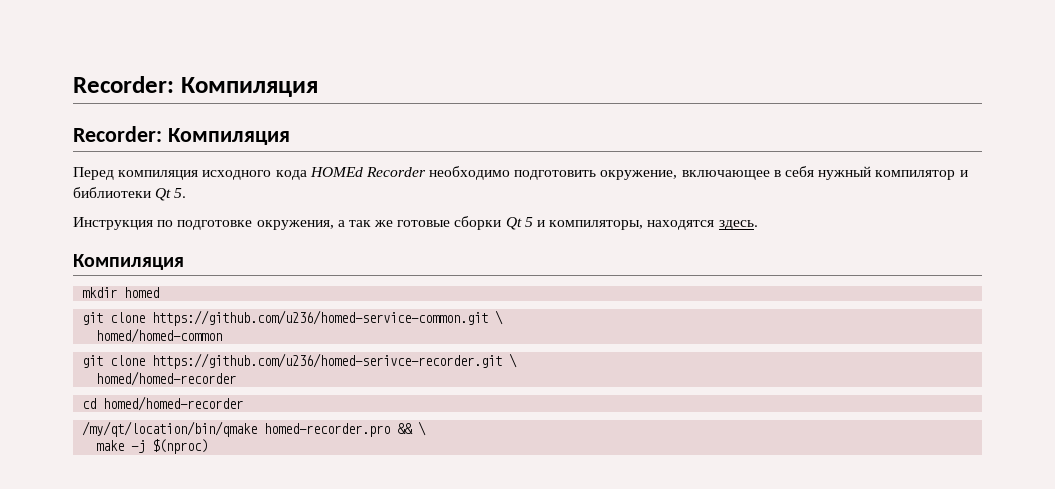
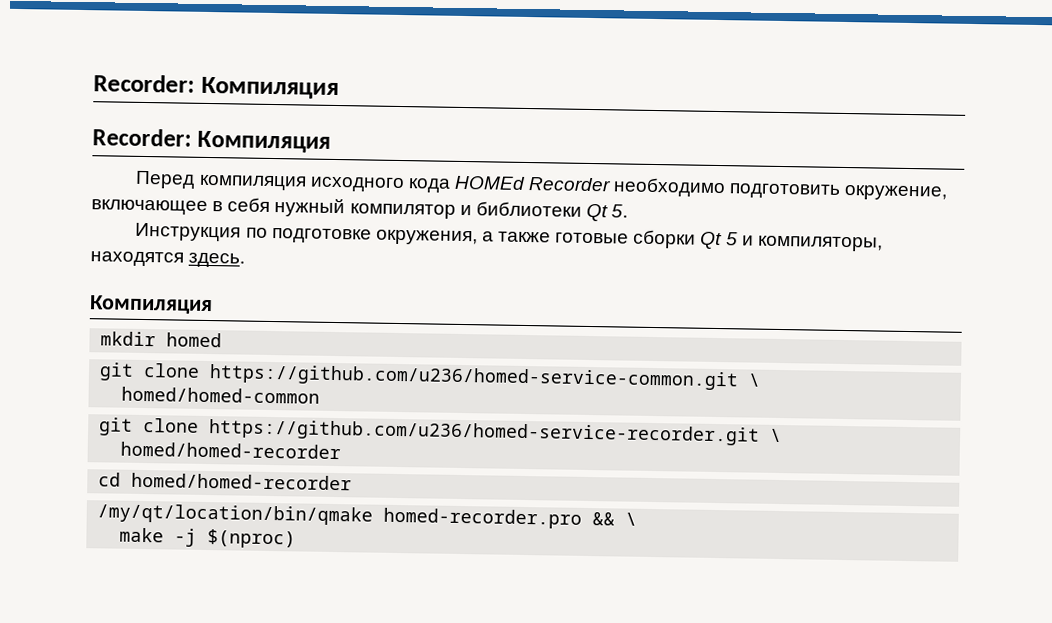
[348,220,394,227] так же -> [498,231,552,243] также
[152,353,503,369] https://github.com/u236/homed-serivce-recorder.git -> [208,419,761,446] https://github.com/u236/homed-service-recorder.git

